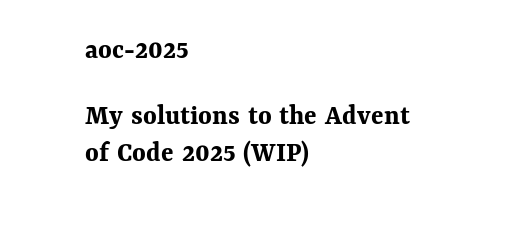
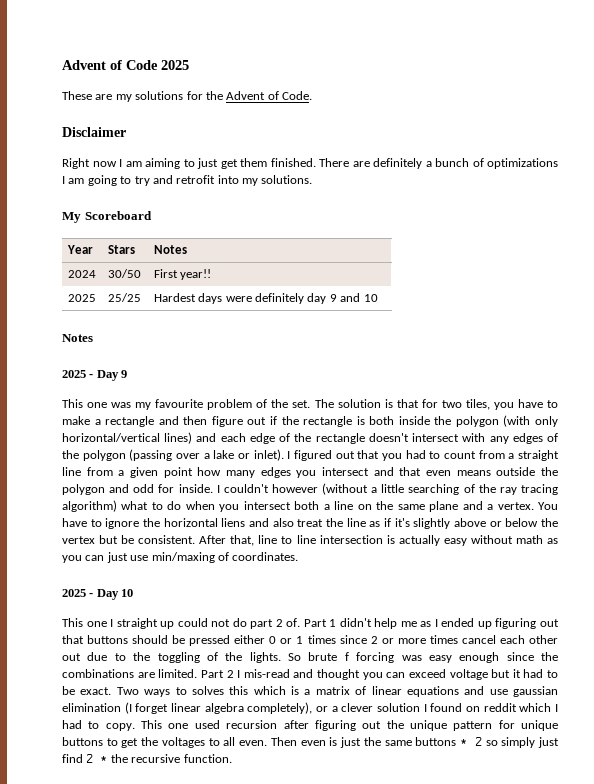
[85,42,189,58] [85,104,318,129] aoc-2025 // My solutions to the -> (62, 65) none
[243,140,310,167] (WIP) -> [62,91,312,102] [62,127,126,137] [62,158,558,169] [62,175,313,186] [62,211,152,223] [66,245,93,254] [107,245,135,254] [153,245,187,254] [67,270,96,278] [107,269,141,278] [153,269,212,280] [67,294,96,302] [107,293,141,302] [153,293,378,304] [62,334,93,342] [62,370,128,381] [62,399,558,410] [62,415,558,427] [62,432,558,444] [62,449,560,461] [62,467,559,478] [62,483,558,495] [62,500,559,512] [62,518,559,529] [62,535,558,546] [62,552,299,563] [62,589,134,600] [62,618,559,629] [62,635,558,646] [62,652,558,663] [62,669,558,680] [62,686,558,697] [62,702,559,714] [62,720,558,731] [62,737,559,748] [62,754,232,763] // These are my solutions for the Advent of Code. // Disclaimer // Right now I am aiming to just get them finished. There are definitely a bunch of optimizations I am going to try and retrofit into my solutions. // My Scoreboard // Year | Stars | Notes // 2024 | 30/50 | First year!! // 2025 | 25/25 | Hardest days were definitely day 9 and 10 // Notes // 2025 - Day 9 // This one was my favourite problem of the set. The solution is that for two tiles, you have to make a rectangle and then figure out if the rectangle is both inside the polygon (with only horizontal/vertical lines) and each edge of the rectangle doesn't intersect with any edges of the polygon (passing over a lake or inlet). I figured out that you had to count from a straight line from a given point how many edges you intersect and that even means outside the polygon and odd for inside. I couldn't however (without a little searching of the ray tracing algorithm) what to do when you intersect both a line on the same plane and a vertex. You have to ignore the horizontal liens and also treat the line as if it's slightly above or below the vertex but be consistent. After that, line to line intersection is actually easy without math as you can just use min/maxing of coordinates. // 2025 - Day 10 // This one I straight up could not do part 2 of. Part 1 didn't help me as I ended up figuring out that buttons should be pressed either 0 or 1 times since 2 or more times cancel each other out due to the toggling of the lights. So brute f forcing was easy enough since the combinations are limited. Part 2 I mis-read and thought you can exceed voltage but it had to be exact. Two ways to solves this which is a matrix of linear equations and use gaussian elimination (I forget linear algebra completely), or a clever solution I found on reddit which I had to copy. This one used recursion after figuring out the unique pattern for unique buttons to get the voltages to all even. Then even is just the same buttons * 2 so simply just find 2 * the recursive function.

